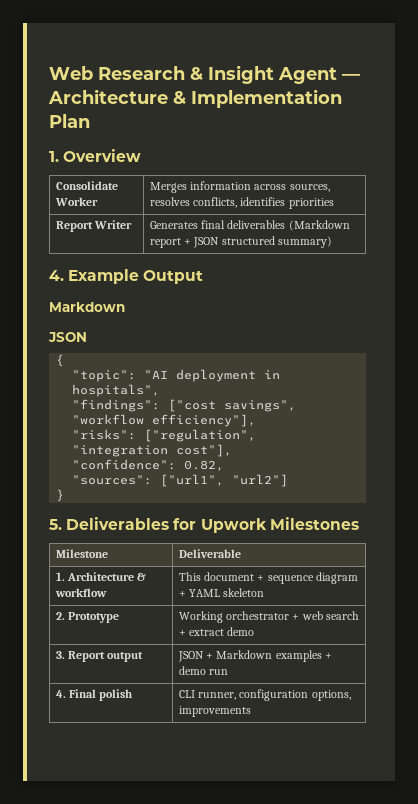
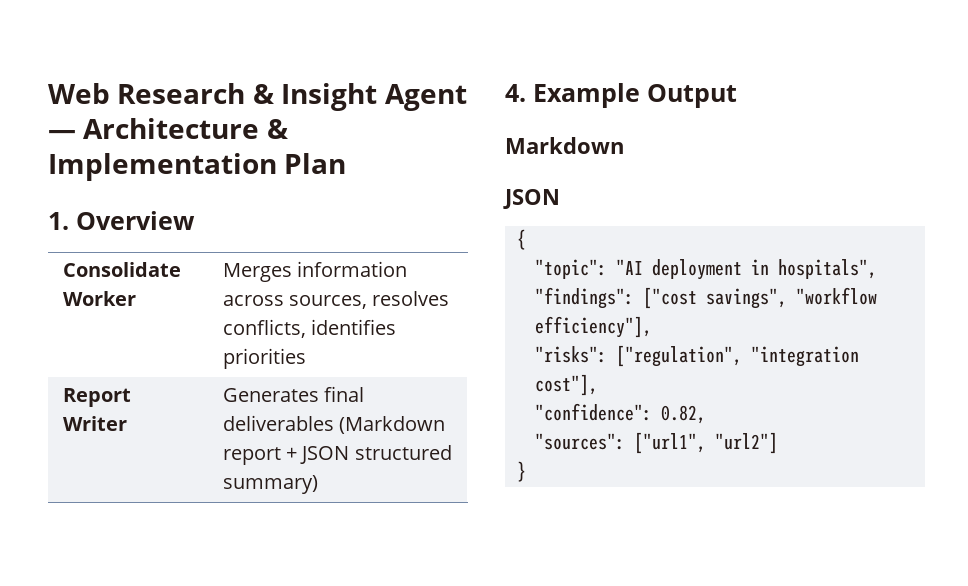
[49,517,359,533] [55,549,108,558] [178,549,241,558] [55,572,147,581] [54,588,107,597] [178,572,358,584] [178,588,265,597] [55,612,120,623] [178,611,359,623] [178,627,255,636] [55,651,144,662] [177,650,332,662] [178,666,229,675] [55,689,133,701] [178,689,351,701] [178,706,251,717] // 5. Deliverables for Upwork Milestones // Milestone | Deliverable // 1. Architecture & workflow | This document + sequence diagram + YAML skeleton // 2. Prototype | Working orchestrator + web search + extract demo // 3. Report output | JSON + Markdown examples + demo run // 4. Final polish | CLI runner, configuration options, improvements -> (526, 471) none

